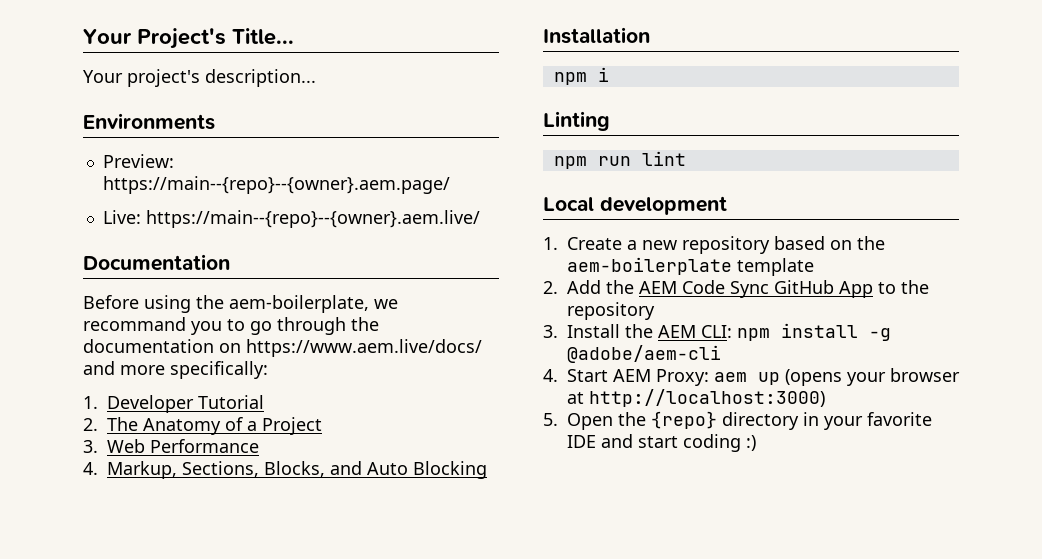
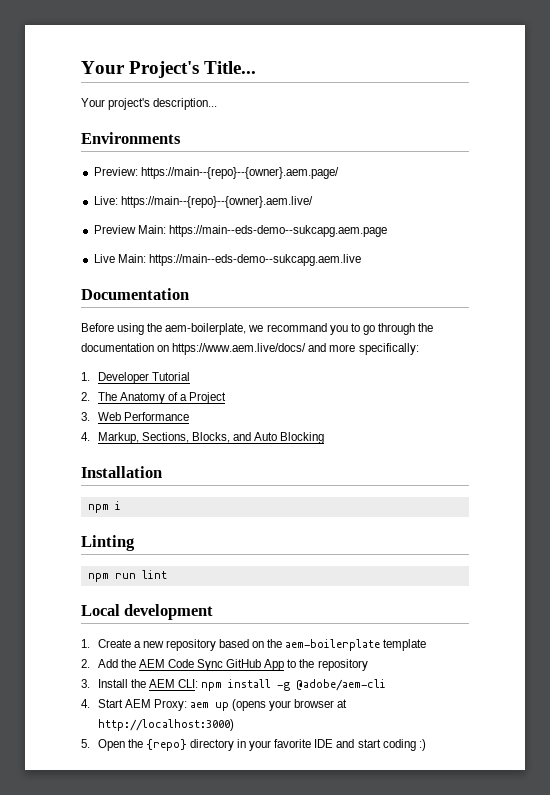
(480, 219) none -> [93,225,387,237] [93,254,361,266] // Preview Main: https://main--eds-demo--sukcapg.aem.page // Live Main: https://main--eds-demo--sukcapg.aem.live

